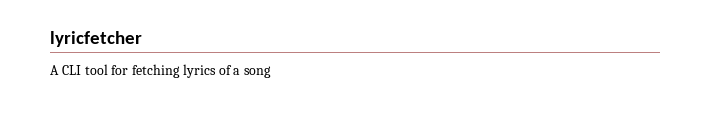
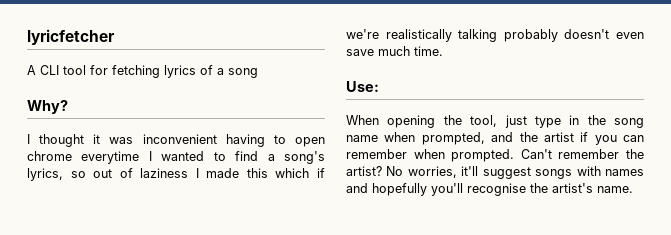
(272, 72) none -> [27,100,68,114] [27,134,325,147] [27,151,325,164] [27,168,325,181] [346,29,644,42] [346,46,443,56] [346,81,379,92] [346,115,644,128] [346,132,644,145] [346,149,644,162] [346,166,644,179] [346,183,633,196] // Why? // I thought it was inconvenient having to open chrome everytime I wanted to find a song's lyrics, so out of laziness I made this which if we're realistically talking probably doesn't even save much time. // Use: // When opening the tool, just type in the song name when prompted, and the artist if you can remember when prompted. Can't remember the artist? No worries, it'll suggest songs with names and hopefully you'll recognise the artist's name.

